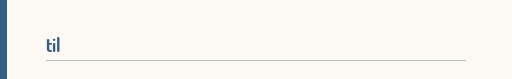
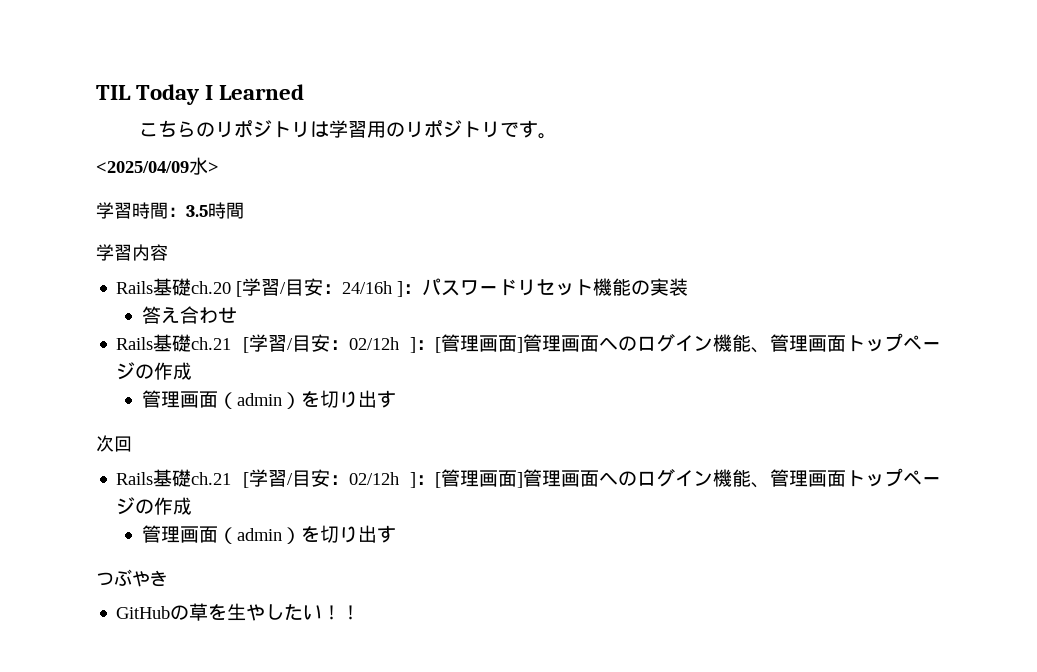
[46,37,61,52] til -> [96,84,305,105] [139,120,558,139] [96,157,219,175] [96,202,244,219] [96,244,168,261] [116,278,689,297] [141,306,237,324] [116,333,941,353] [116,362,193,380] [141,390,396,409] [96,435,132,452] [116,468,941,488] [116,497,193,515] [141,525,396,544] [96,569,168,587] [116,603,361,621] TIL Today I Learned // こちらのリポジトリは学習用のリポジトリです。 // <2025/04/09水> // 学習時間：3.5時間 // 学習内容 // Rails基礎ch.20 [学習/目安：24/16h ]：パスワードリセット機能の実装 // 答え合わせ // Rails基礎ch.21 [学習/目安：02/12h ]：[管理画面]管理画面へのログイン機能、管理画面トップページの作成 // 管理画面（admin）を切り出す // 次回 // Rails基礎ch.21 [学習/目安：02/12h ]：[管理画面]管理画面へのログイン機能、管理画面トップページの作成 // 管理画面（admin）を切り出す // つぶやき // GitHubの草を生やしたい！！

